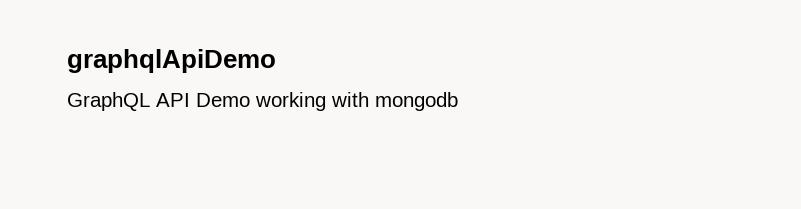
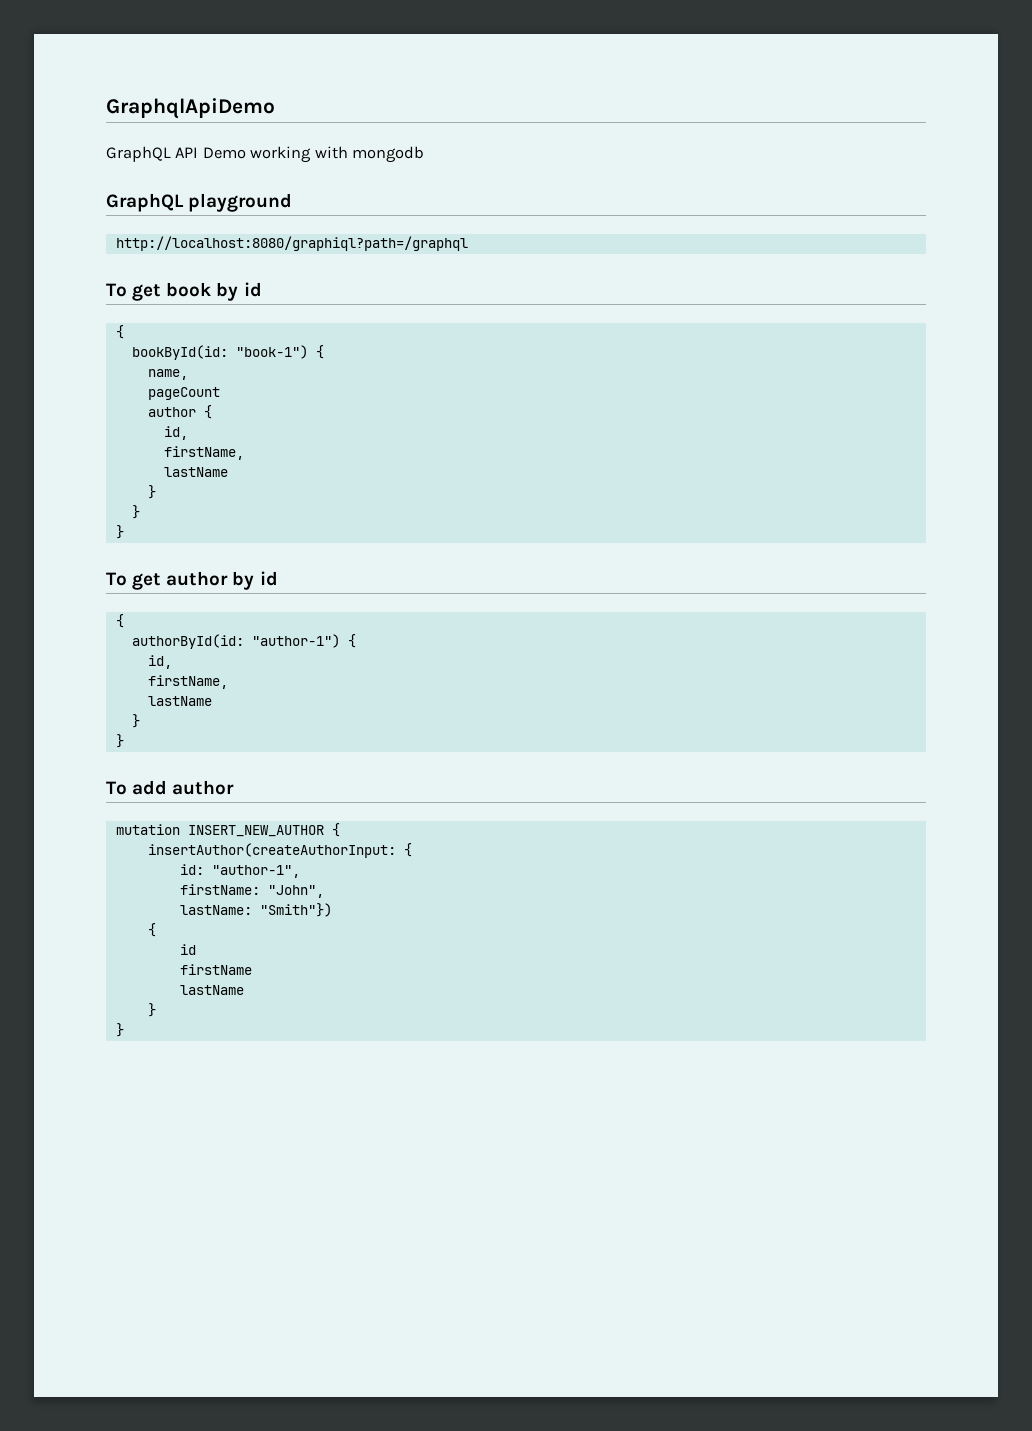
[67,49,276,73] graphqlApiDemo -> [106,98,275,119] GraphqlApiDemo
(458, 101) none -> [106,193,293,212] [115,236,468,251] [106,282,262,301] [115,325,124,339] [131,345,324,360] [147,369,188,380] [147,387,220,400] [147,405,212,419] [163,426,188,440] [163,446,244,460] [163,467,228,477] [147,485,156,499] [131,505,140,519] [115,525,124,539] [106,571,278,590] [115,614,124,628] [131,634,356,649] [147,655,172,669] [147,675,228,689] [147,696,212,706] [131,714,140,728] [115,734,124,748] [106,780,235,795] [115,823,340,837] [147,843,412,858] [179,864,300,878] [179,884,324,898] [179,903,332,917] [147,923,156,937] [179,944,196,955] [179,964,252,975] [179,985,244,995] [147,1003,156,1017] [115,1023,124,1037] // GraphQL playground // http://localhost:8080/graphiql?path=/graphql // To get book by id // { // bookById(id: "book-1") { // name, // pageCount // author { // id, // firstName, // lastName // } // } // } // To get author by id // { // authorById(id: "author-1") { // id, // firstName, // lastName // } // } // To add author // mutation INSERT_NEW_AUTHOR { // insertAuthor(createAuthorInput: { // id: "author-1", // firstName: "John", // lastName: "Smith"}) // { // id // firstName // lastName // } // }

